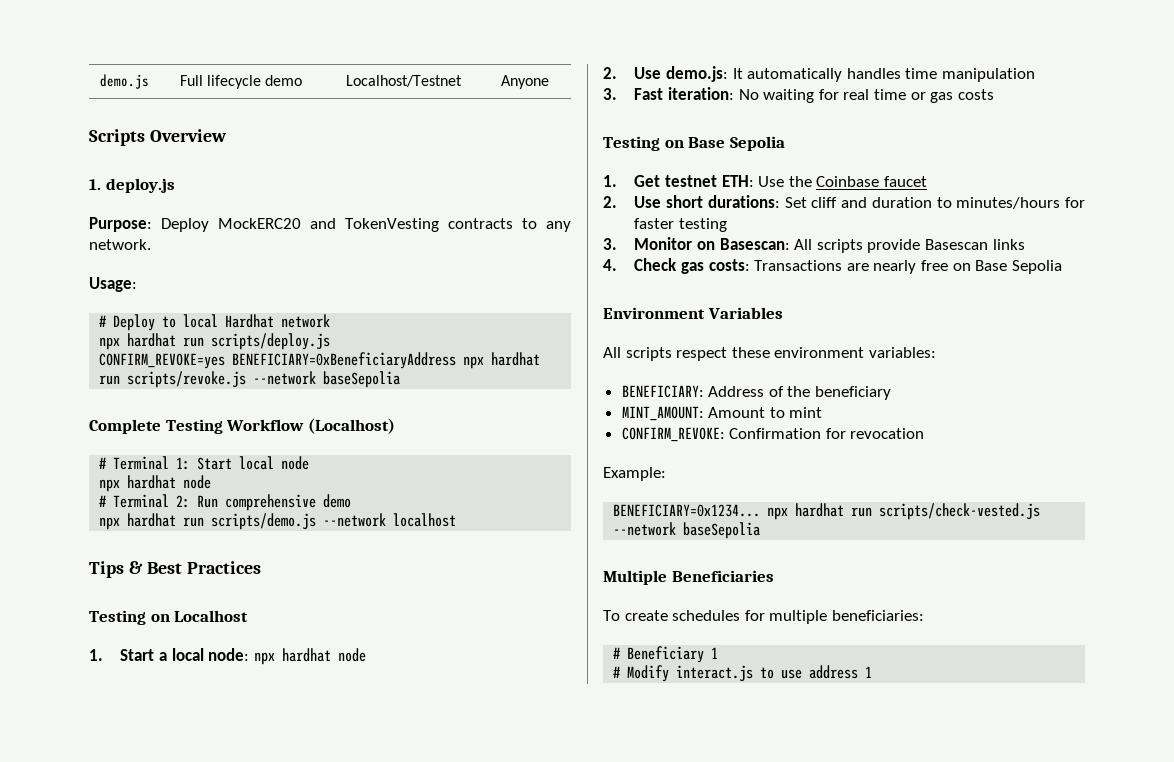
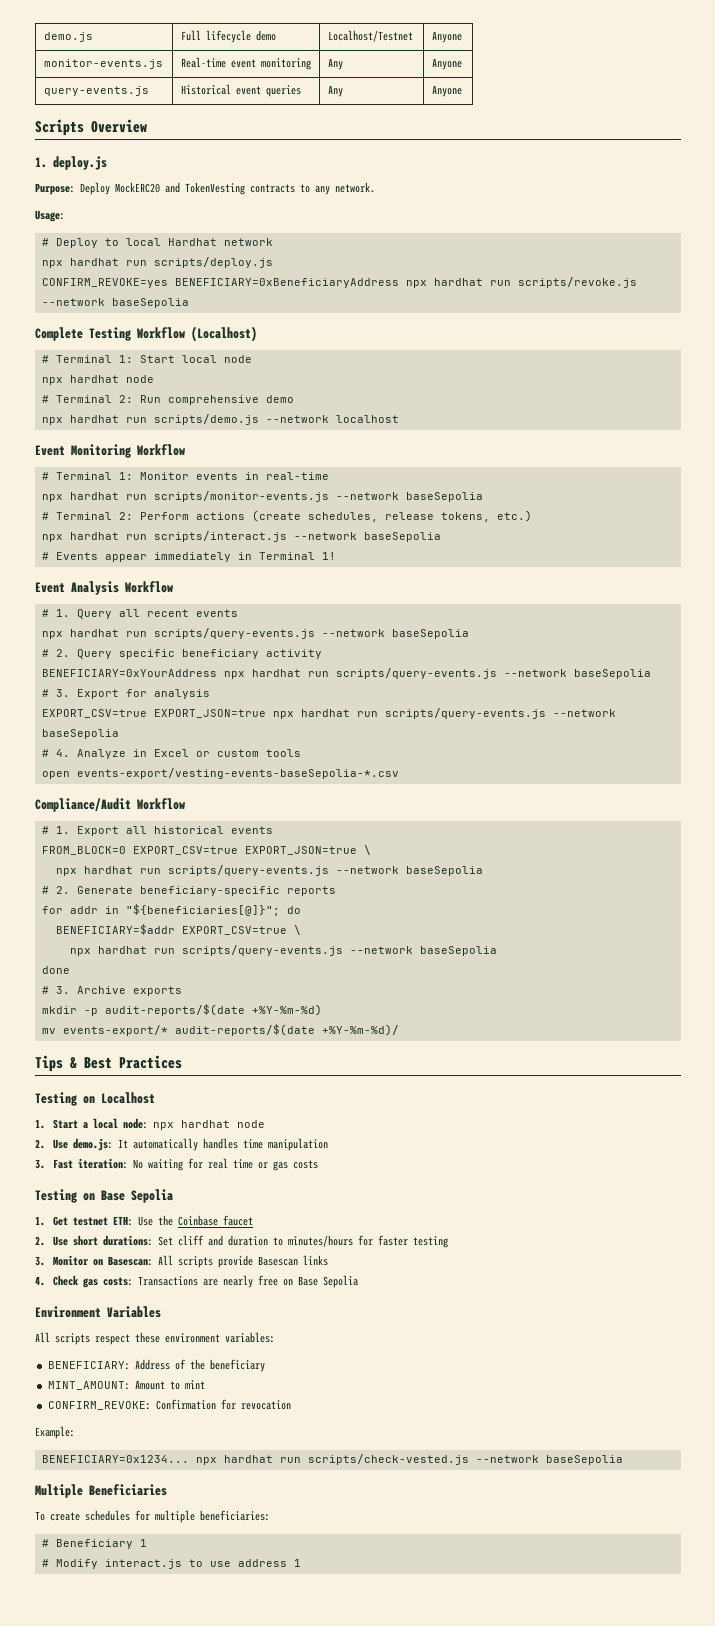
(549, 82) none -> [43,59,163,69] [180,57,311,70] [327,58,343,70] [431,58,462,70] [43,86,149,96] [180,84,301,97] [327,85,343,97] [431,85,462,97] // monitor-events.js | Real-time event monitoring | Any | Anyone // query-events.js | Historical event queries | Any | Anyone
(457, 520) none -> [35,444,185,458] [41,472,329,480] [41,491,483,502] [41,510,532,522] [41,531,441,542] [41,552,336,562] [35,581,173,595] [41,609,238,619] [41,628,469,639] [41,649,322,659] [41,668,651,679] [41,689,210,699] [41,708,616,719] [41,729,119,739] [41,749,301,759] [41,768,399,779] [35,798,185,812] [41,826,273,836] [41,845,371,855] [55,865,483,876] [41,886,336,896] [41,904,301,916] [55,924,301,935] [69,945,497,956] [41,966,70,974] [41,986,182,996] [41,1004,322,1016] [41,1024,399,1036] // Event Monitoring Workflow // # Terminal 1: Monitor events in real-time // npx hardhat run scripts/monitor-events.js --network baseSepolia // # Terminal 2: Perform actions (create schedules, release tokens, etc.) // npx hardhat run scripts/interact.js --network baseSepolia // # Events appear immediately in Terminal 1! // Event Analysis Workflow // # 1. Query all recent events // npx hardhat run scripts/query-events.js --network baseSepolia // # 2. Query specific beneficiary activity // BENEFICIARY=0xYourAddress npx hardhat run scripts/query-events.js --network baseSepolia // # 3. Export for analysis // EXPORT_CSV=true EXPORT_JSON=true npx hardhat run scripts/query-events.js --network baseSepolia // # 4. Analyze in Excel or custom tools // open events-export/vesting-events-baseSepolia-*.csv // Compliance/Audit Workflow // # 1. Export all historical events // FROM_BLOCK=0 EXPORT_CSV=true EXPORT_JSON=true \ // npx hardhat run scripts/query-events.js --network baseSepolia // # 2. Generate beneficiary-specific reports // for addr in "${beneficiaries[@]}"; do // BENEFICIARY=$addr EXPORT_CSV=true \ // npx hardhat run scripts/query-events.js --network baseSepolia // done // # 3. Archive exports // mkdir -p audit-reports/$(date +%Y-%m-%d) // mv events-export/* audit-reports/$(date +%Y-%m-%d)/

